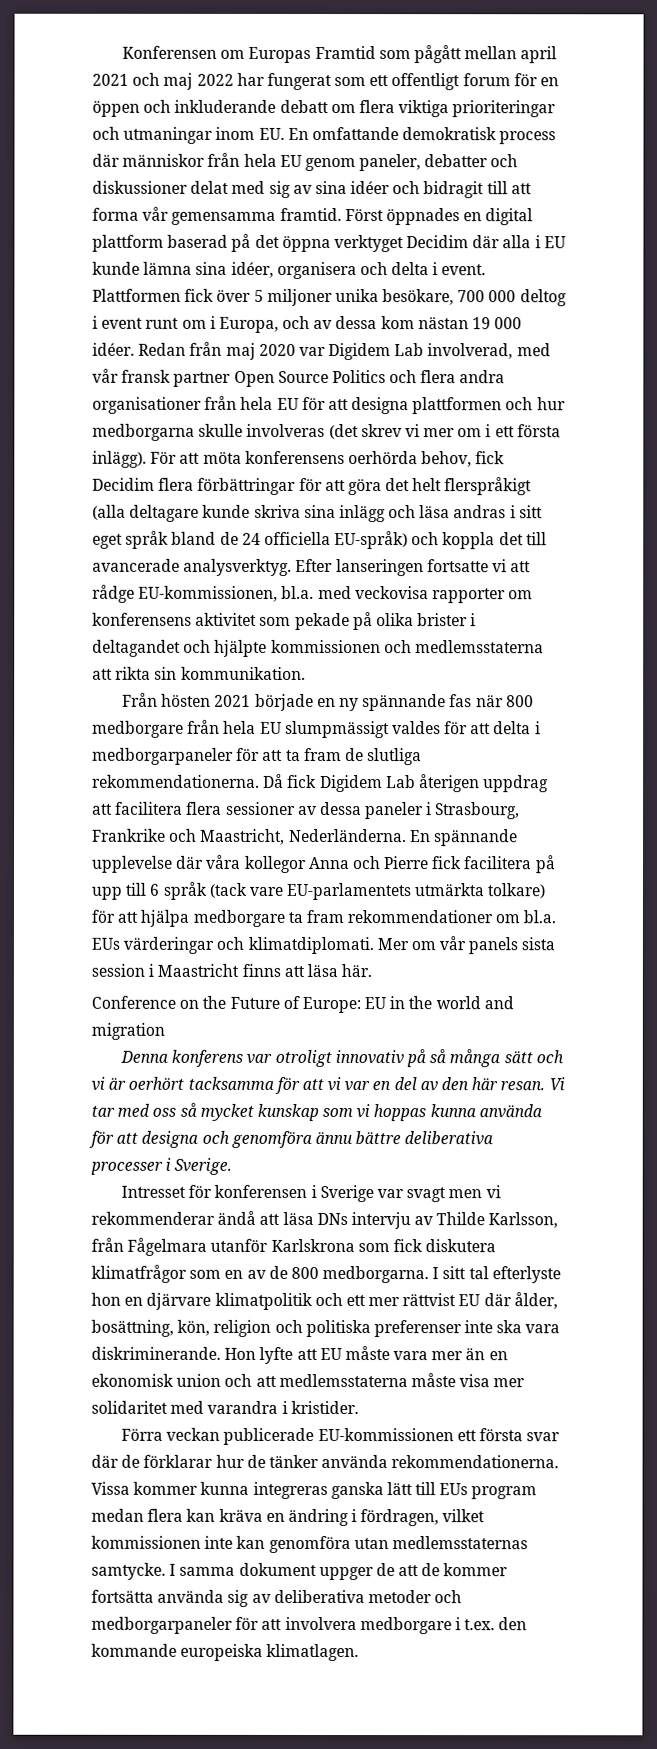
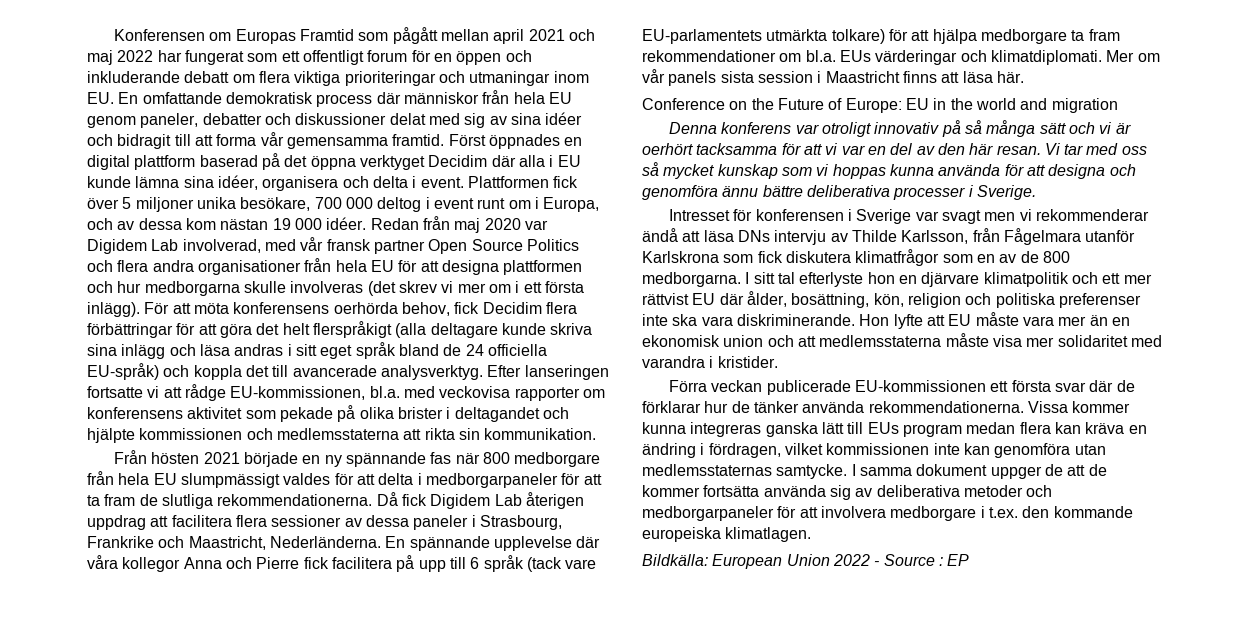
(360, 1652) none -> [642,554,970,569] // Bildkälla: European Union 2022 - Source : EP

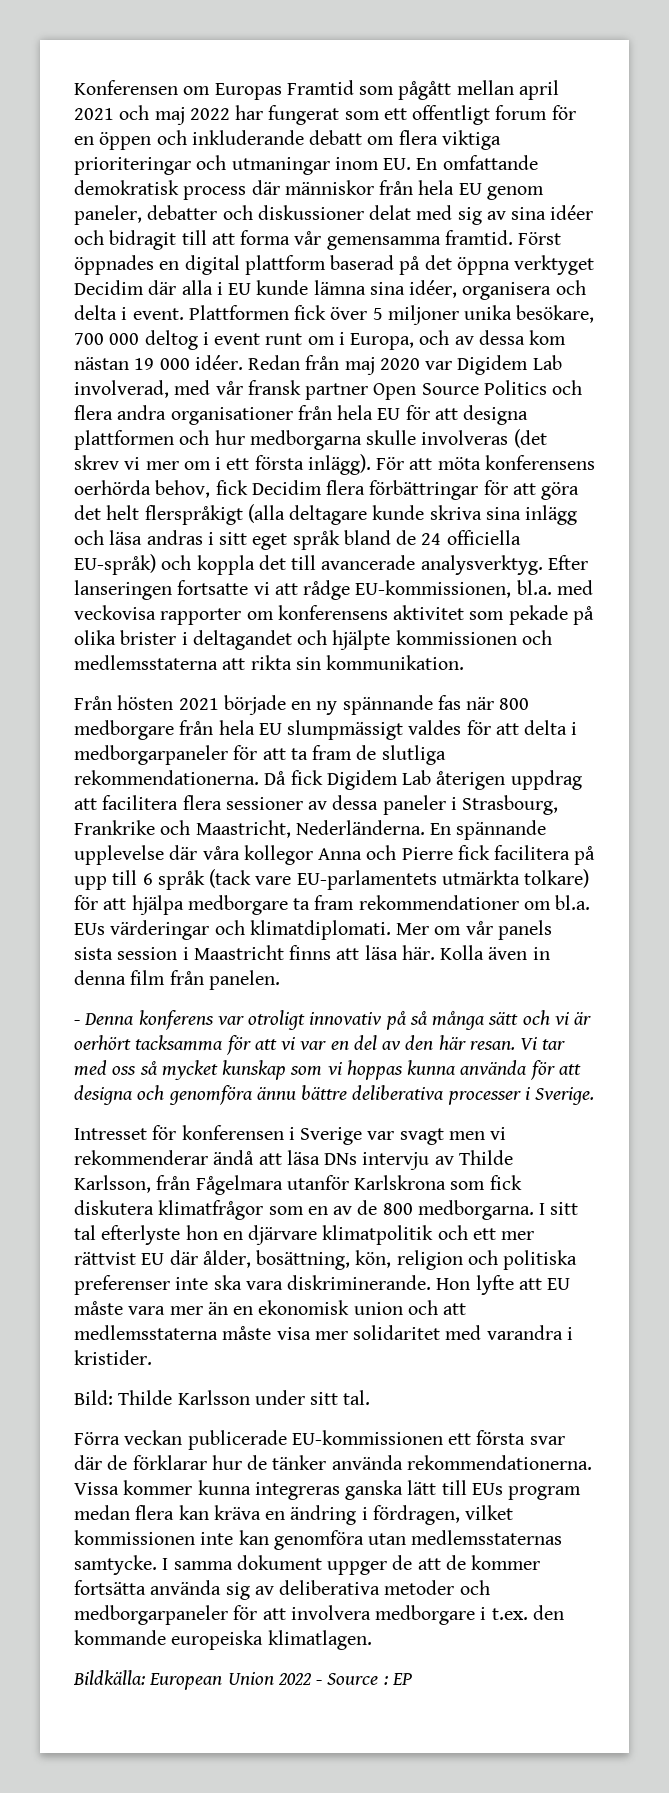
[642,98,1118,113] // Conference on the Future of Europe: EU in the world and migration // -> [440,945,550,960] [74,970,280,990] [74,1020,80,1025] Kolla även in denna film från panelen. // -
(778, 362) none -> [74,1390,371,1405] // Bild: Thilde Karlsson under sitt tal.

